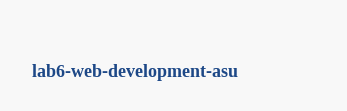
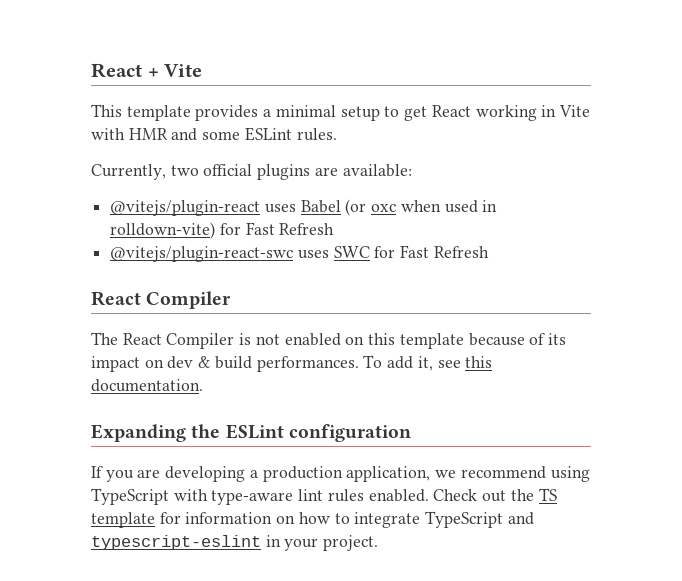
[32,64,238,81] lab6-web-development-asu -> [91,63,203,78] [91,104,590,121] [91,127,337,141] [91,164,412,180] [110,199,498,216] [110,222,335,239] [110,245,489,262] [91,291,232,309] [91,332,566,349] [91,355,493,372] [91,379,203,392] [91,424,411,442] [91,466,590,482] [91,488,557,505] [91,511,534,528] [91,535,379,551] React + Vite // This template provides a minimal setup to get React working in Vite with HMR and some ESLint rules. // Currently, two official plugins are available: // @vitejs/plugin-react uses Babel (or oxc when used in rolldown-vite) for Fast Refresh // @vitejs/plugin-react-swc uses SWC for Fast Refresh // React Compiler // The React Compiler is not enabled on this template because of its impact on dev & build performances. To add it, see this documentation. // Expanding the ESLint configuration // If you are developing a production application, we recommend using TypeScript with type-aware lint rules enabled. Check out the TS template for information on how to integrate TypeScript and typescript-eslint in your project.

